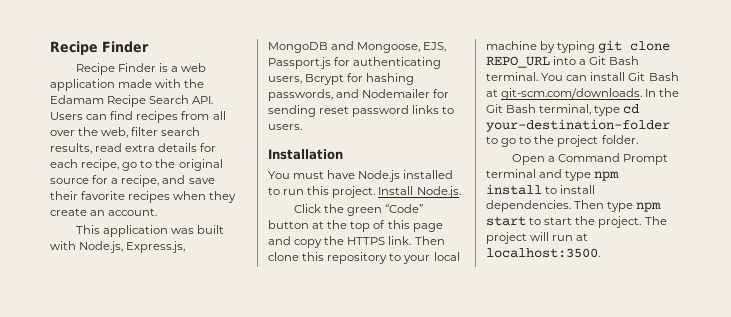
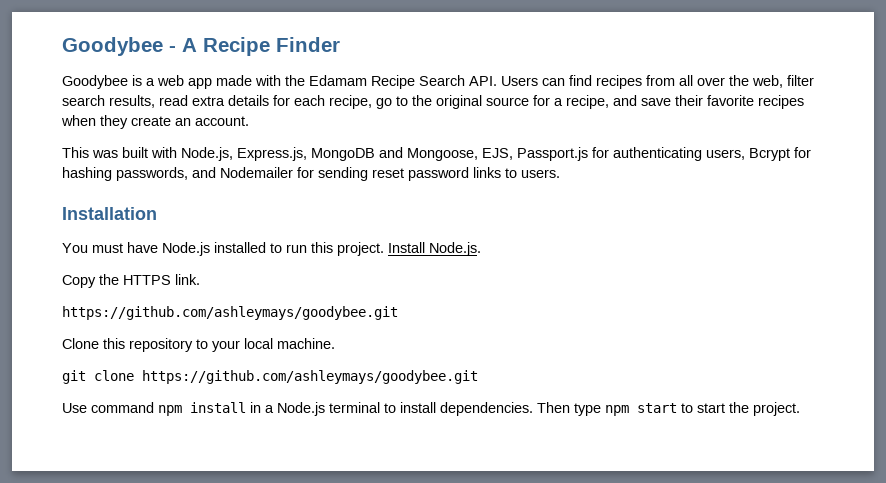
(50, 48) none -> [62,37,197,56] Goodybee - A
[75,63,156,75] Recipe Finder -> [62,75,128,89] Goodybee
[50,79,115,91] application -> [188,78,212,89] app
[102,225,168,237] application -> (89, 152) none
[293,204,423,216] [268,220,443,232] [268,236,323,248] Click the green “Code” button at the top of this page and copy -> [62,275,96,288] Copy
[414,236,445,245] [268,252,299,261] Then clone -> [62,306,398,320] [62,338,99,349] // https://github.com/ashleymays/goodybee.git // Clone
[486,40,671,53] [486,56,640,68] [486,72,679,81] [486,88,680,100] [486,104,640,116] [486,119,670,132] [486,135,638,147] [511,153,668,165] [486,169,620,181] [486,184,542,195] machine by typing git clone REPO_URL into a Git Bash terminal. You can install Git Bash at git-scm.com/downloads. In the Git Bash terminal, type cd your-destination-folder to go to the project folder. // Open a Command Prompt terminal and type npm install -> [277,338,335,349] [62,370,478,384] [62,402,380,416] machine. // git clone https://github.com/ashleymays/goodybee.git // Use command npm install in a Node.js terminal
[644,216,667,225] [486,232,589,244] [486,248,600,258] The project will run at localhost:3500. -> (800, 409) none

